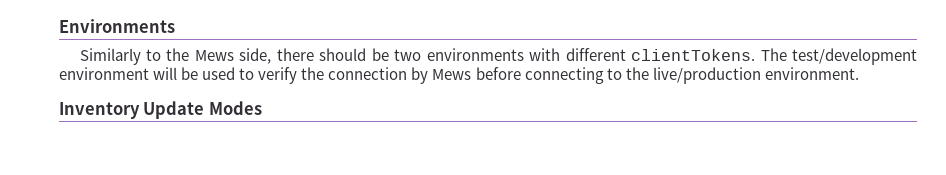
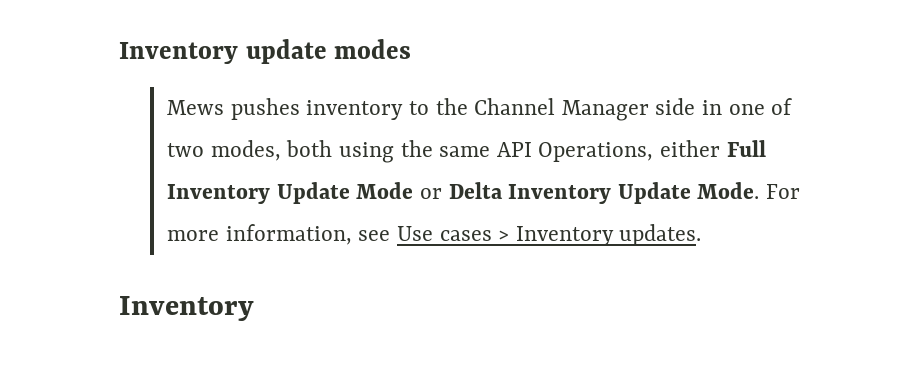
[59,19,175,33] [79,48,918,65] [59,67,859,84] [59,101,262,119] Environments // Similarly to the Mews side, there should be two environments with different clientTokens. The test/development environment will be used to verify the connection by Mews before connecting to the live/production environment. // Inventory Update Modes -> [119,39,412,64] [167,98,793,121] [167,140,766,163] [167,182,800,204] [167,224,702,246] [119,296,254,321] Inventory update modes // Mews pushes inventory to the Channel Manager side in one of two modes, both using the same API Operations, either Full Inventory Update Mode or Delta Inventory Update Mode. For more information, see Use cases > Inventory updates. // Inventory

